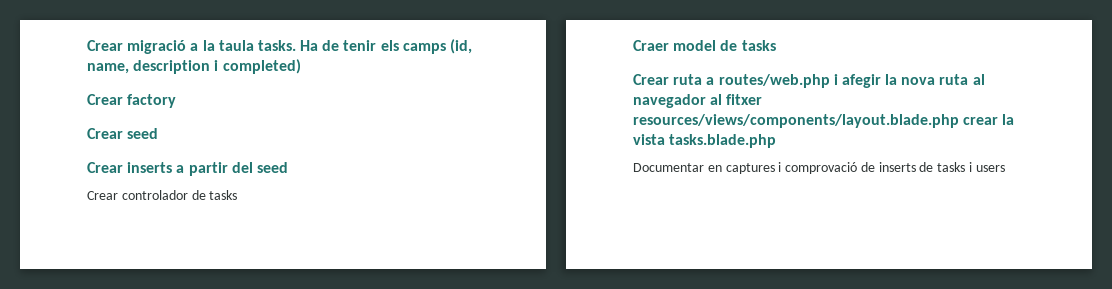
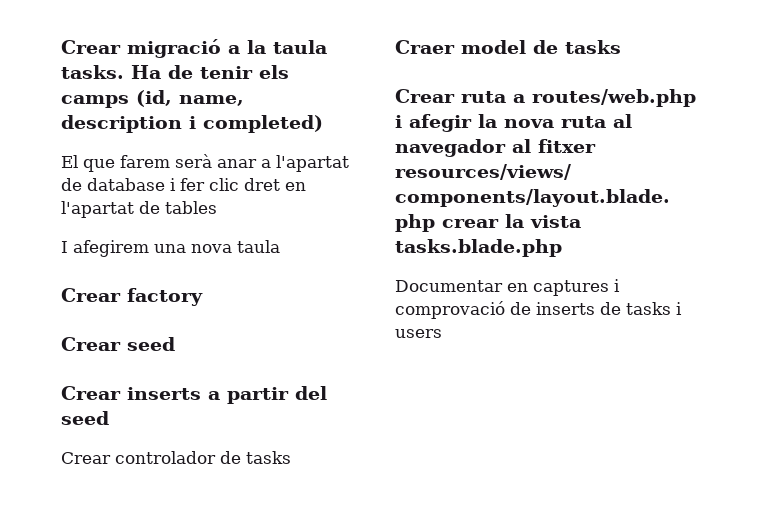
(301, 66) none -> [61,154,349,172] [61,178,306,191] [61,201,217,218] [61,240,280,257] // El que farem serà anar a l'apartat de database i fer clic dret en l'apartat de tables // I afegirem una nova taula

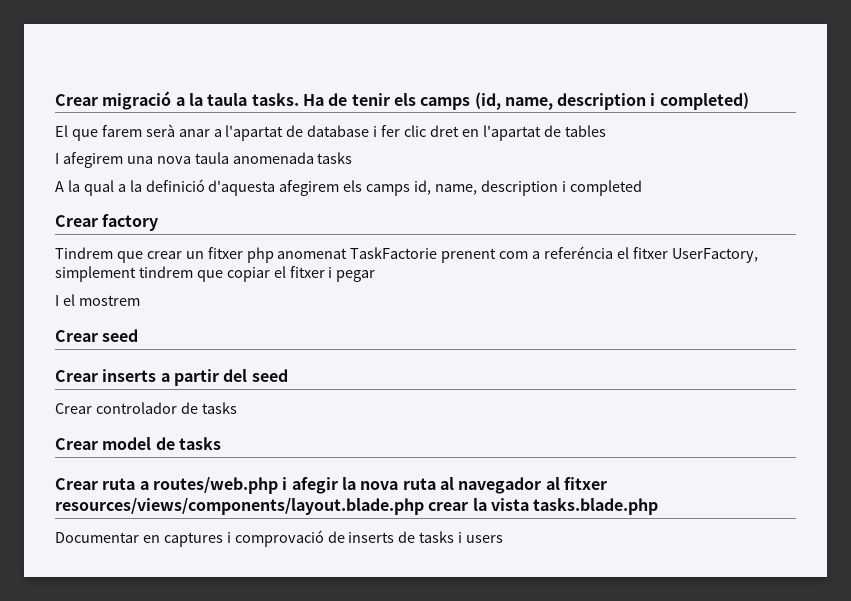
[61,288,203,306] // Crear factory -> [232,152,353,164] [55,179,642,196] [55,214,159,231] [55,246,758,263] [55,266,376,282] [55,294,140,306] anomenada tasks // A la qual a la definició d'aquesta afegirem els camps id, name, description i completed // Crear factory // Tindrem que crear un fitxer php anomenat TaskFactorie prenent com a referéncia el fitxer UserFactory, simplement tindrem que copiar el fitxer i pegar // I el mostrem
[395,40,455,54] Craer -> [55,438,98,450] Crear

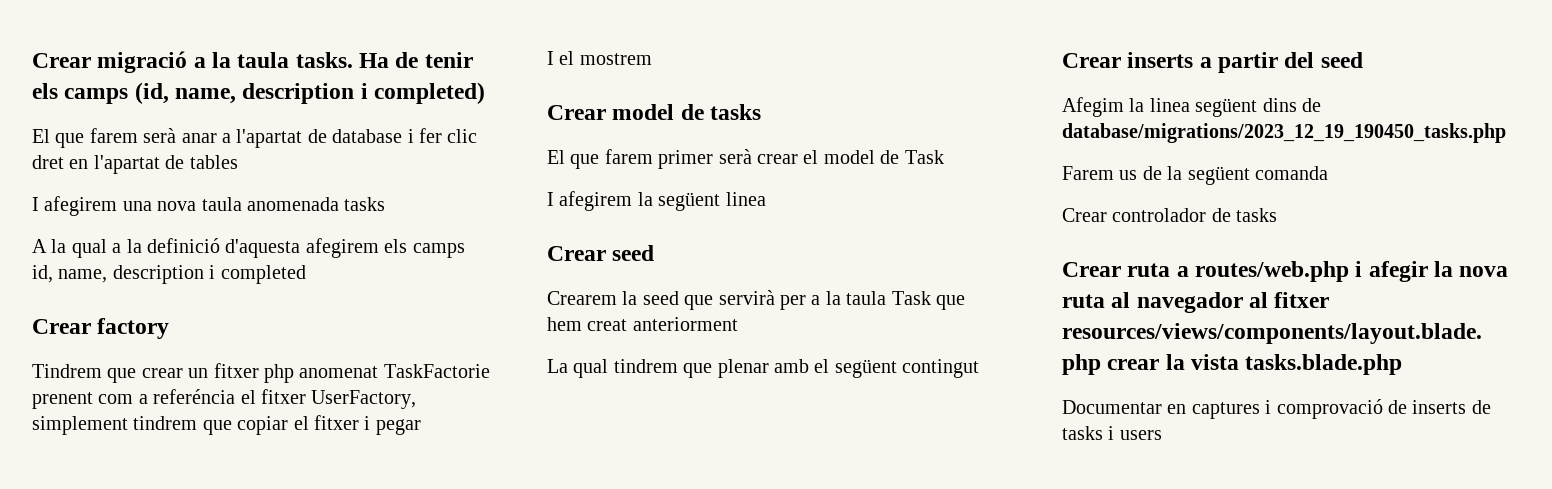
[102,329,139,342] seed -> [612,104,762,120] [547,149,944,169] [547,191,766,211] [547,245,655,261] [547,290,965,310] [547,317,738,331] [547,359,980,378] model de tasks // El que farem primer serà crear el model de Task // I afegirem la següent linea // Crear seed // Crearem la seed que servirà per a la taula Task que hem creat anteriorment // La qual tindrem que plenar amb el següent contingut
(288, 375) none -> [1062,97,1321,117] [1062,123,1506,143] [1062,166,1328,185] // Afegim la linea següent dins de database/migrations/2023_12_19_190450_tasks.php // Farem us de la següent comanda
[55,437,221,450] // Crear model de tasks -> (1278, 215) none

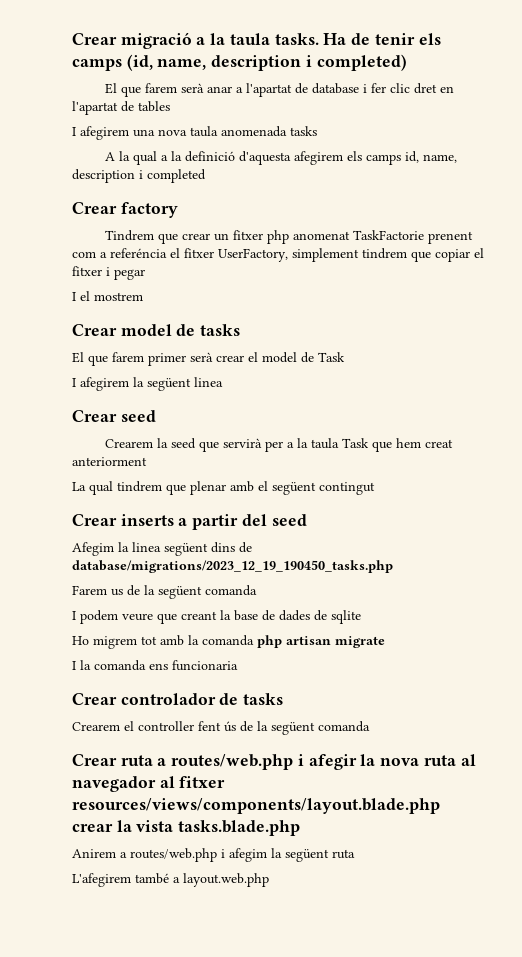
[1062,208,1278,222] Crear controlador de tasks -> [72,610,361,624] [72,635,385,649] [72,660,238,671] [72,693,284,705] [72,721,370,735] I podem veure que creant la base de dades de sqlite // Ho migrem tot amb la comanda php artisan migrate // I la comanda ens funcionaria // Crear controlador de tasks // Crearem el controller fent ús de la següent comanda
[1062,399,1491,419] [1062,426,1162,440] Documentar en captures i comprovació de inserts de tasks i users -> [72,848,355,862] [72,873,269,887] Anirem a routes/web.php i afegim la següent ruta // L'afegirem també a layout.web.php

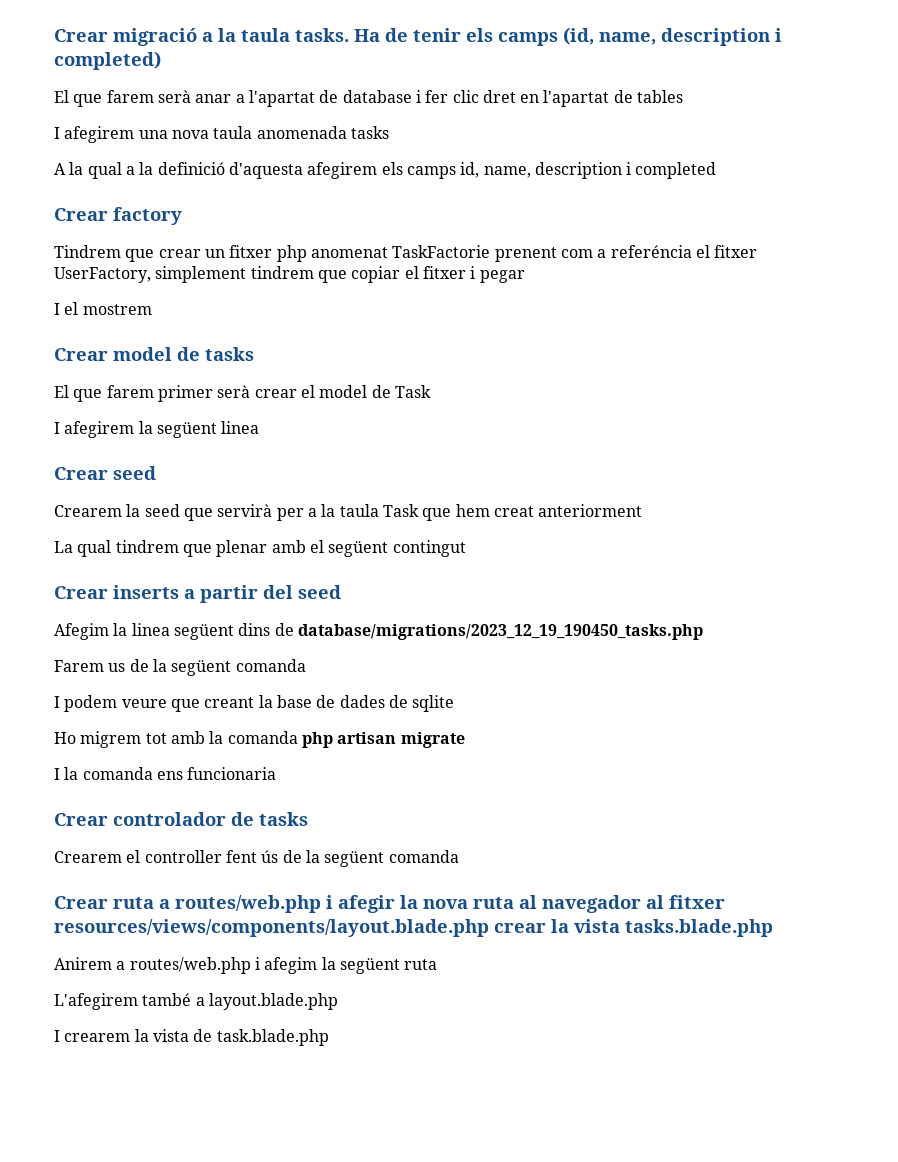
[183,873,269,887] layout.web.php -> [208,993,338,1010] [54,1029,329,1046] layout.blade.php // I crearem la vista de task.blade.php

